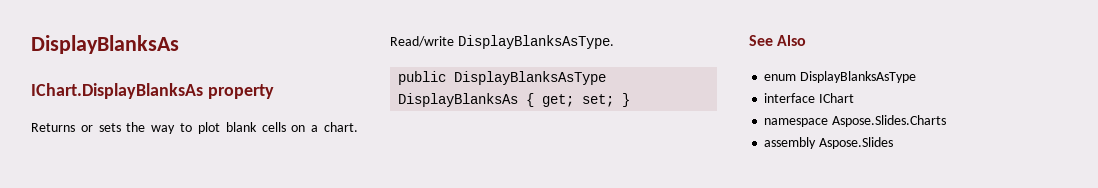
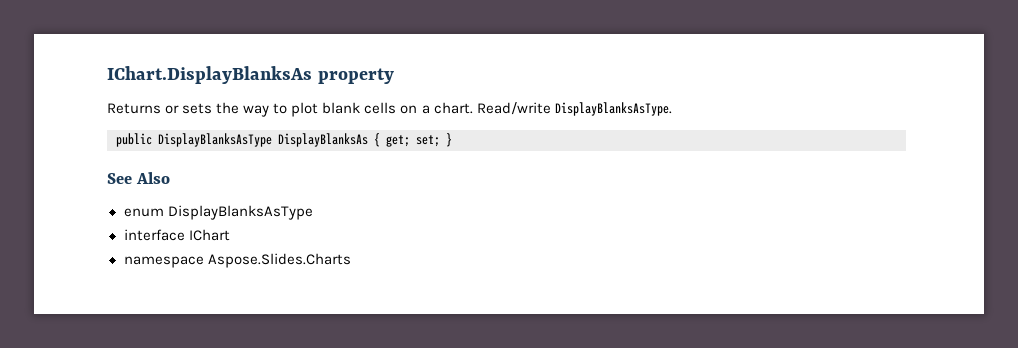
[31,35,179,54] DisplayBlanksAs // -> (107, 75) none
[764,137,894,149] // assembly Aspose.Slides -> (351, 260) none

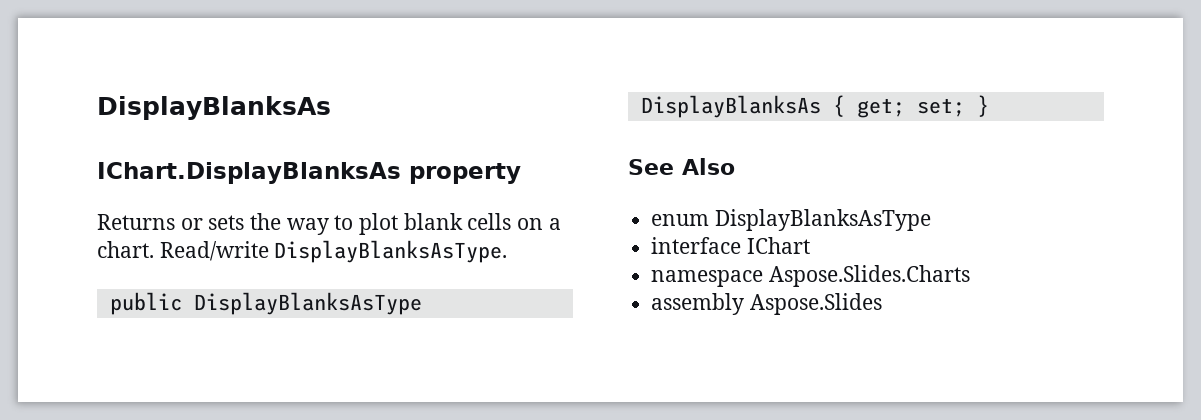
(107, 75) none -> [97,96,331,120] DisplayBlanksAs //
(351, 260) none -> [651,293,882,315] // assembly Aspose.Slides

